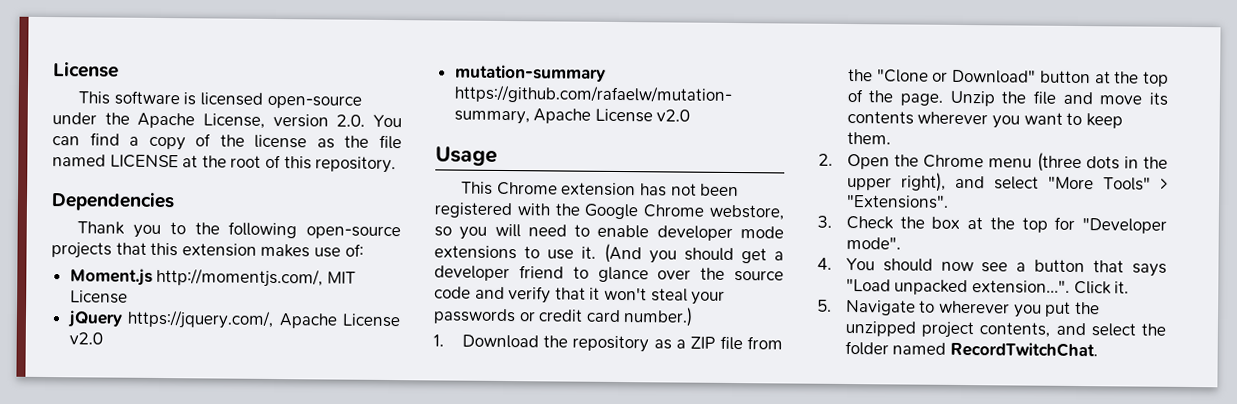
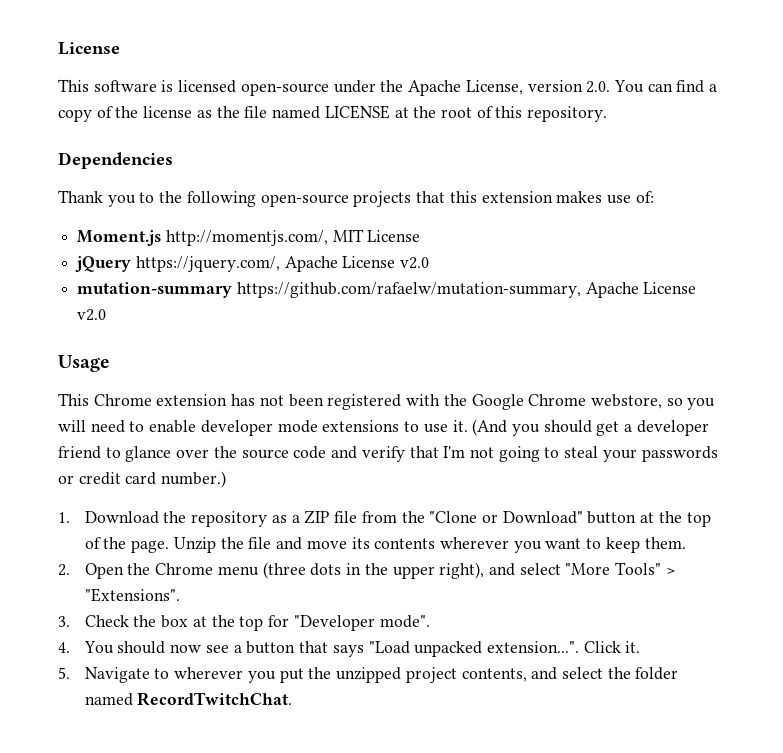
[589,287,647,301] it won't -> [443,446,560,462] I'm not going to

